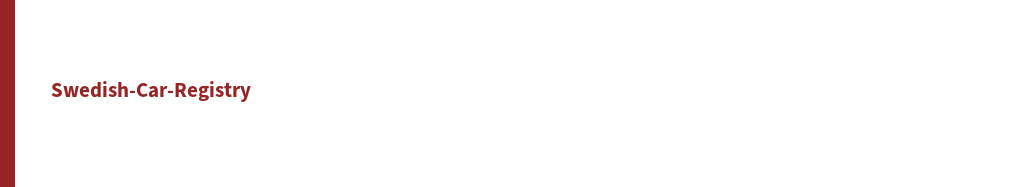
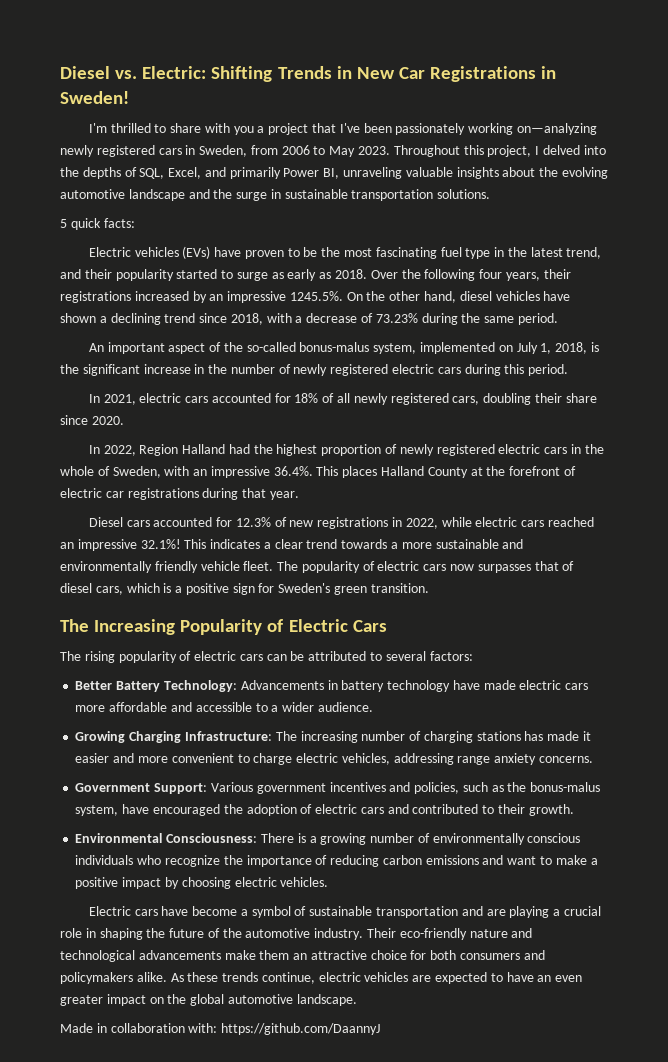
[51,81,251,102] Swedish-Car-Registry -> [60,66,557,82] [60,91,129,104] [88,123,597,135] [60,145,606,157] [60,167,608,179] [60,189,491,201] [60,218,135,230] [88,246,602,259] [60,269,571,281] [60,291,571,303] [60,313,558,325] [88,342,599,354] [60,364,569,376] [88,393,597,405] [60,415,124,425] [88,444,604,456] [60,466,576,478] [60,488,299,500] [88,517,594,529] [60,539,524,551] [60,561,575,573] [60,583,429,595] [60,619,387,635] [60,651,473,663] [75,680,589,692] [75,702,373,712] [75,731,591,743] [75,753,593,765] [75,782,601,794] [75,804,574,816] [75,833,581,845] [75,855,598,867] [75,877,329,889] [88,906,601,918] [60,928,533,940] [60,950,545,962] [60,972,583,984] [60,994,357,1006] [60,1023,381,1035] Diesel vs. Electric: Shifting Trends in New Car Registrations in Sweden! // I'm thrilled to share with you a project that I've been passionately working on—analyzing newly registered cars in Sweden, from 2006 to May 2023. Throughout this project, I delved into the depths of SQL, Excel, and primarily Power BI, unraveling valuable insights about the evolving automotive landscape and the surge in sustainable transportation solutions. // 5 quick facts: // Electric vehicles (EVs) have proven to be the most fascinating fuel type in the latest trend, and their popularity started to surge as early as 2018. Over the following four years, their registrations increased by an impressive 1245.5%. On the other hand, diesel vehicles have shown a declining trend since 2018, with a decrease of 73.23% during the same period. // An important aspect of the so-called bonus-malus system, implemented on July 1, 2018, is the significant increase in the number of newly registered electric cars during this period. // In 2021, electric cars accounted for 18% of all newly registered cars, doubling their share since 2020. // In 2022, Region Halland had the highest proportion of newly registered electric cars in the whole of Sweden, with an impressive 36.4%. This places Halland County at the forefront of electric car registrations during that year. // Diesel cars accounted for 12.3% of new registrations in 2022, while electric cars reached an impressive 32.1%! This indicates a clear trend towards a more sustainable and environmentally friendly vehicle fleet. The popularity of electric cars now surpasses that of diesel cars, which is a positive sign for Sweden's green transition. // The Increasing Popularity of Electric Cars // The rising popularity of electric cars can be attributed to several factors: // Better Battery Technology: Advancements in battery technology have made electric cars more affordable and accessible to a wider audience. // Growing Charging Infrastructure: The increasing number of charging stations has made it easier and more convenient to charge electric vehicles, addressing range anxiety concerns. // Government Support: Various government incentives and policies, such as the bonus-malus system, have encouraged the adoption of electric cars and contributed to their growth. // Environmental Consciousness: There is a growing number of environmentally conscious individuals who recognize the importance of reducing carbon emissions and want to make a positive impact by choosing electric vehicles. // Electric cars have become a symbol of sustainable transportation and are playing a crucial role in shaping the future of the automotive industry. Their eco-friendly nature and technological advancements make them an attractive choice for both consumers and policymakers alike. As these trends continue, electric vehicles are expected to have an even greater impact on the global automotive landscape. // Made in collaboration with: https://github.com/DaannyJ

